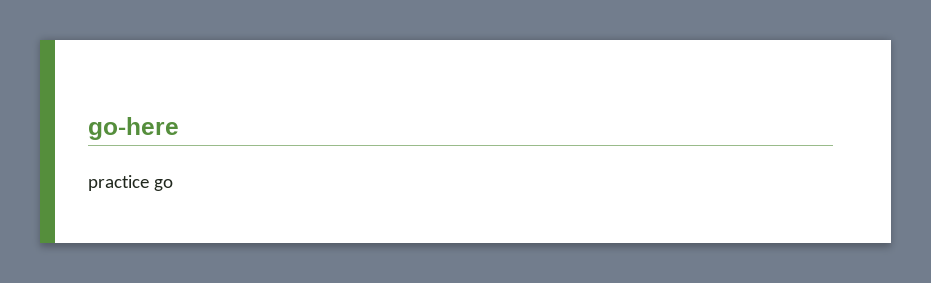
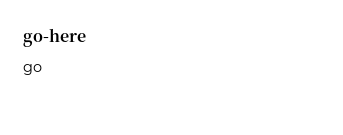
[88,175,149,191] practice -> (86, 37) none

